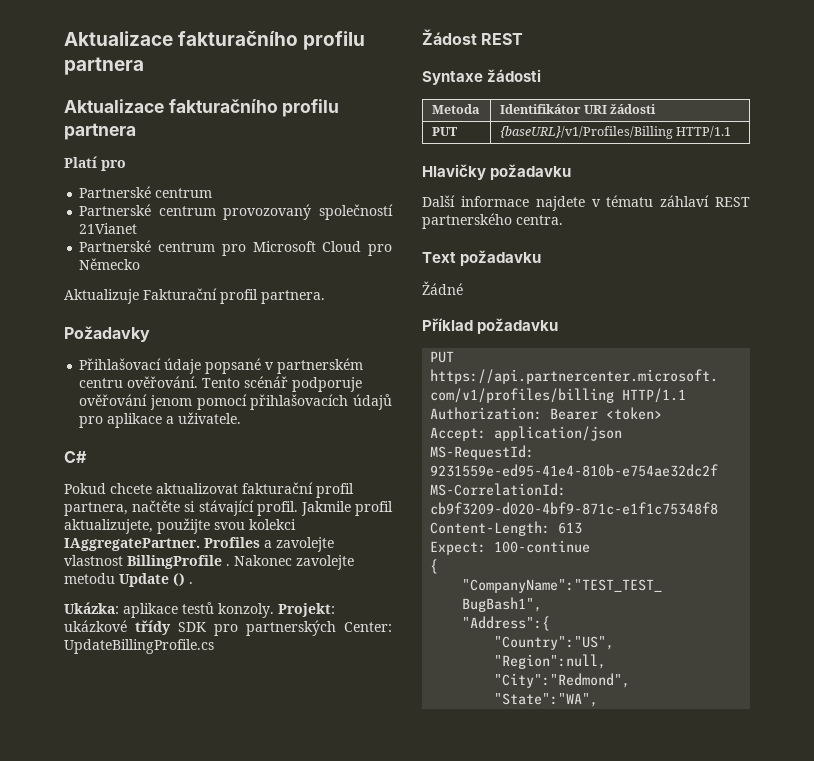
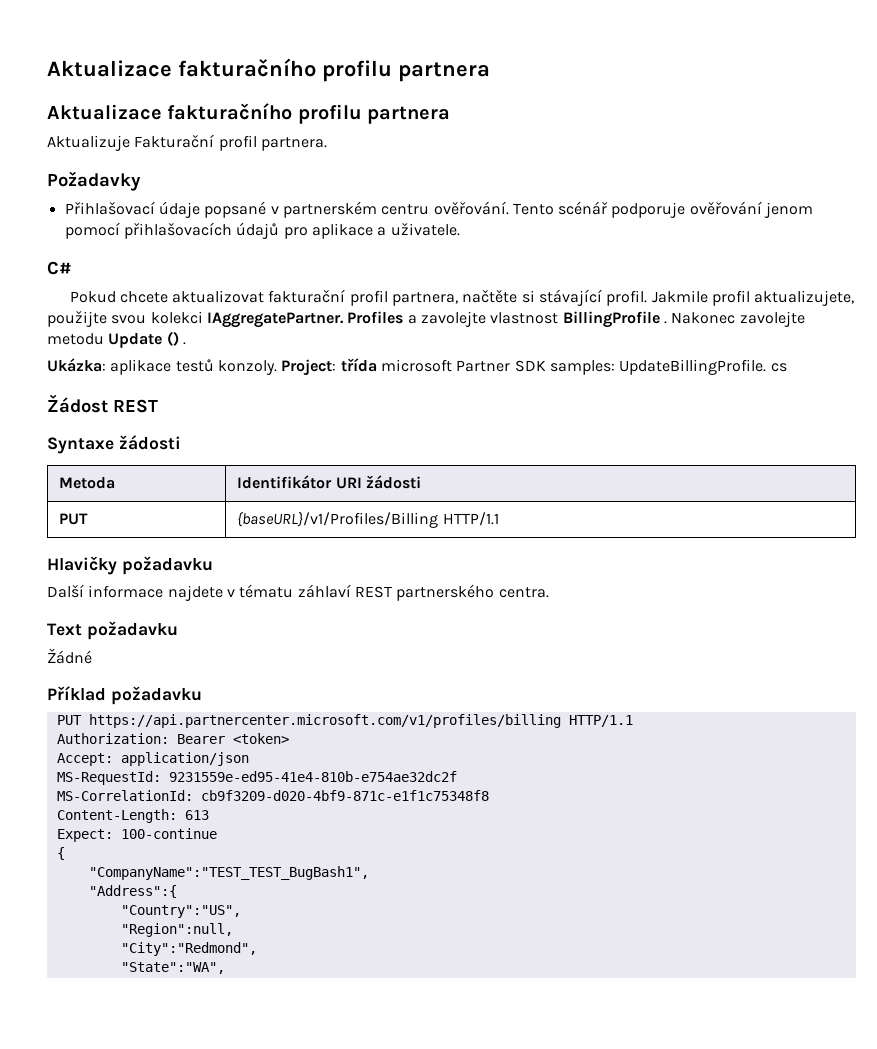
[64,156,126,171] [79,186,213,198] [79,204,393,220] [79,223,138,234] [79,240,393,256] [79,258,141,270] // Platí pro // Partnerské centrum // Partnerské centrum provozovaný společností 21Vianet // Partnerské centrum pro Microsoft Cloud pro Německo -> (451, 115) none
[278,603,335,617] [64,620,392,636] [64,639,214,654] Projekt: ukázkové třídy SDK pro partnerských Center: UpdateBillingProfile.cs -> [281,358,787,376] Project: třída microsoft Partner SDK samples: UpdateBillingProfile. cs

